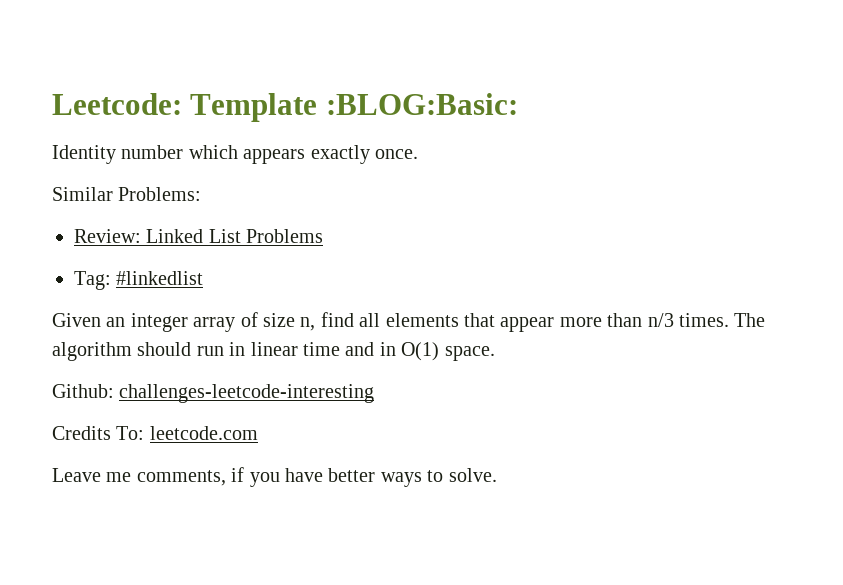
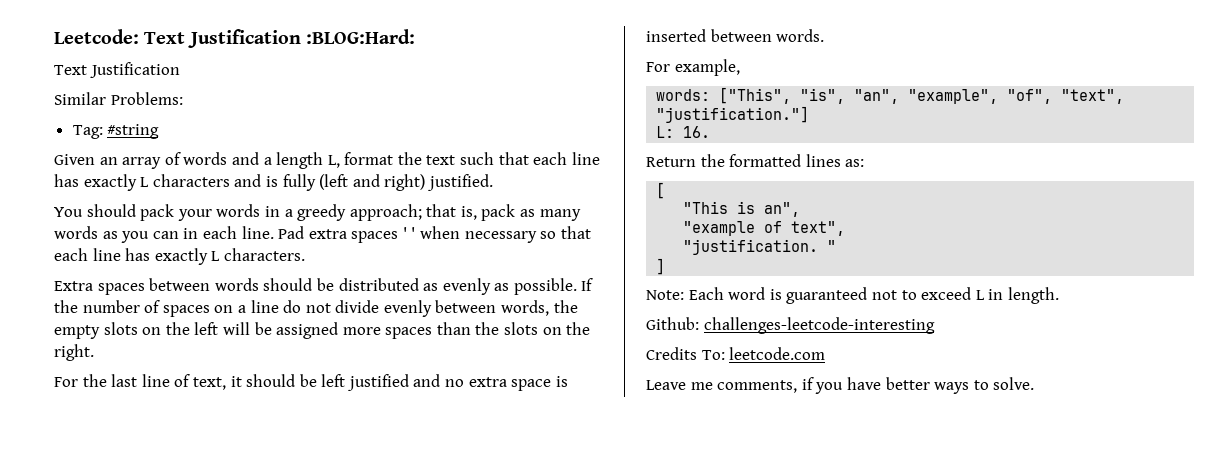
[190,93,518,122] [52,145,418,164] [52,187,202,201] [74,229,324,243] Template :BLOG:Basic: // Identity number which appears exactly once. // Similar Problems: // Review: Linked List Problems -> [144,29,415,48] [54,62,180,78] [54,92,183,105] Text Justification :BLOG:Hard: // Text Justification // Similar Problems:
[116,271,204,285] #linkedlist -> [107,124,160,139] #string
[130,313,188,332] integer -> (118, 161) none
[263,312,766,332] [52,342,495,361] size n, find all elements that appear more than n/3 times. The algorithm should run in linear time and in O(1) space. -> [183,152,600,169] [54,174,493,191] [54,204,581,221] [54,226,591,243] [54,248,305,265] [54,278,594,295] [54,300,578,317] [54,322,591,339] [54,344,94,361] [54,374,568,391] [646,29,825,42] [646,59,740,76] [656,87,1125,104] [656,106,810,123] [656,126,711,138] [646,154,865,167] [656,182,666,199] [683,201,801,217] [683,221,846,236] [683,239,837,255] [656,258,666,275] [646,287,1059,304] words and a length L, format the text such that each line has exactly L characters and is fully (left and right) justified. // You should pack your words in a greedy approach; that is, pack as many words as you can in each line. Pad extra spaces ' ' when necessary so that each line has exactly L characters. // Extra spaces between words should be distributed as evenly as possible. If the number of spaces on a line do not divide evenly between words, the empty slots on the left will be assigned more spaces than the slots on the right. // For the last line of text, it should be left justified and no extra space is inserted between words. // For example, // words: ["This", "is", "an", "example", "of", "text", "justification."] // L: 16. // Return the formatted lines as: // [ // "This is an", // "example of text", // "justification. " // ] // Note: Each word is guaranteed not to exceed L in length.

